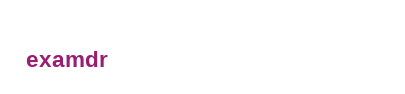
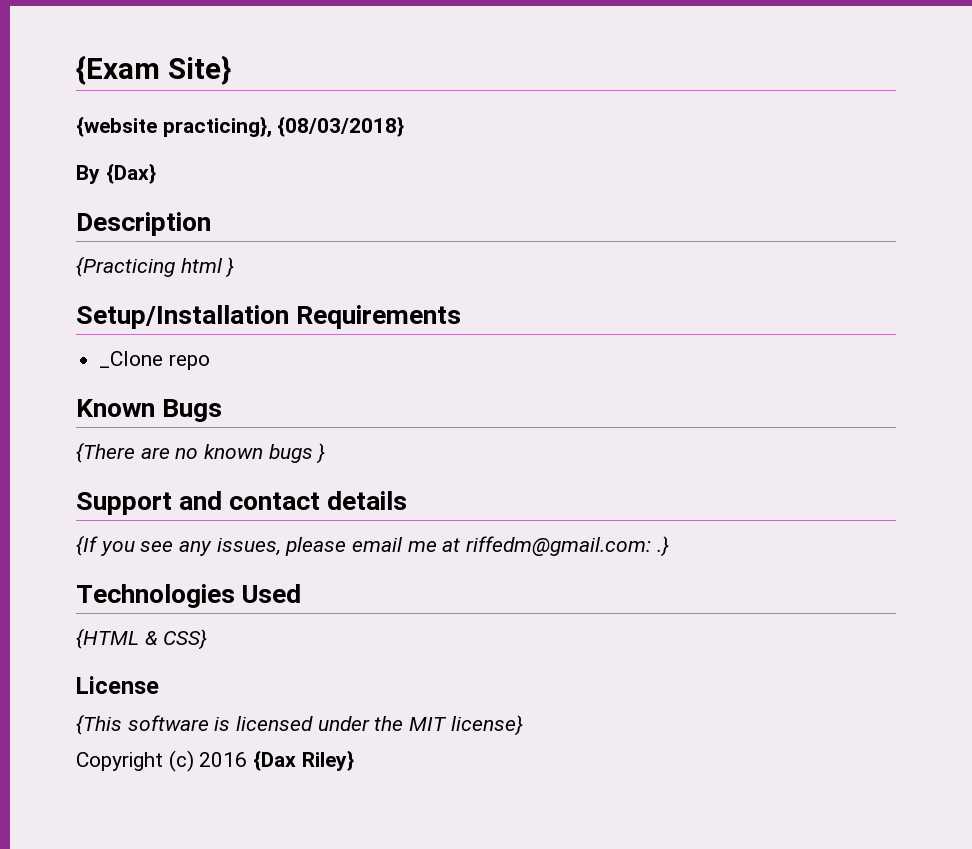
[26,51,108,67] examdr -> [76,55,231,85] [76,116,405,138] [76,163,156,184] [76,212,211,236] [76,256,235,278] [76,305,462,329] [99,351,210,370] [76,399,223,422] [76,442,326,464] [76,491,408,515] [76,535,669,557] [76,584,302,608] [76,628,208,650] [76,676,159,694] [76,714,523,736] [76,750,354,772] {Exam Site} // {website practicing}, {08/03/2018} // By {Dax} // Description // {Practicing html } // Setup/Installation Requirements // _Clone repo // Known Bugs // {There are no known bugs } // Support and contact details // {If you see any issues, please email me at riffedm@gmail.com: .} // Technologies Used // {HTML & CSS} // License // {This software is licensed under the MIT license} // Copyright (c) 2016 {Dax Riley}

